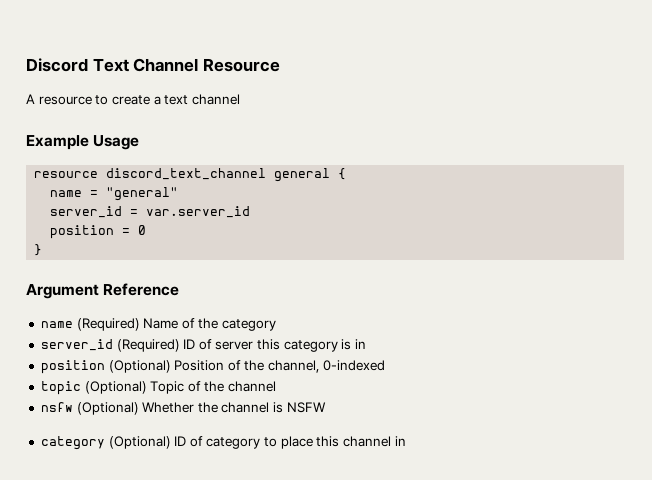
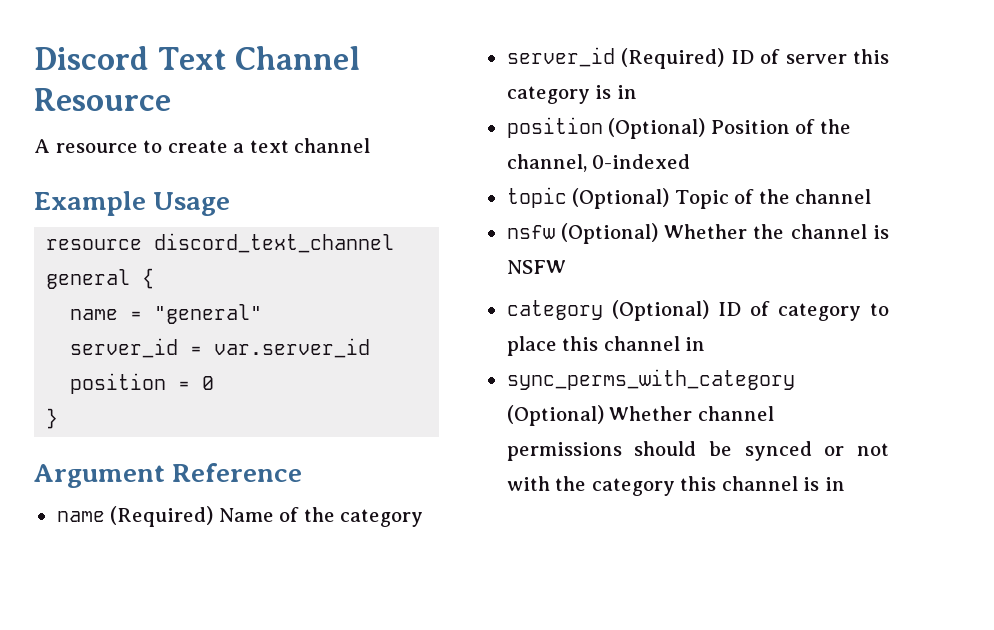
(406, 441) none -> [506,369,795,390] [506,405,774,426] [506,441,889,461] [506,476,845,496] // sync_perms_with_category (Optional) Whether channel permissions should be synced or not with the category this channel is in

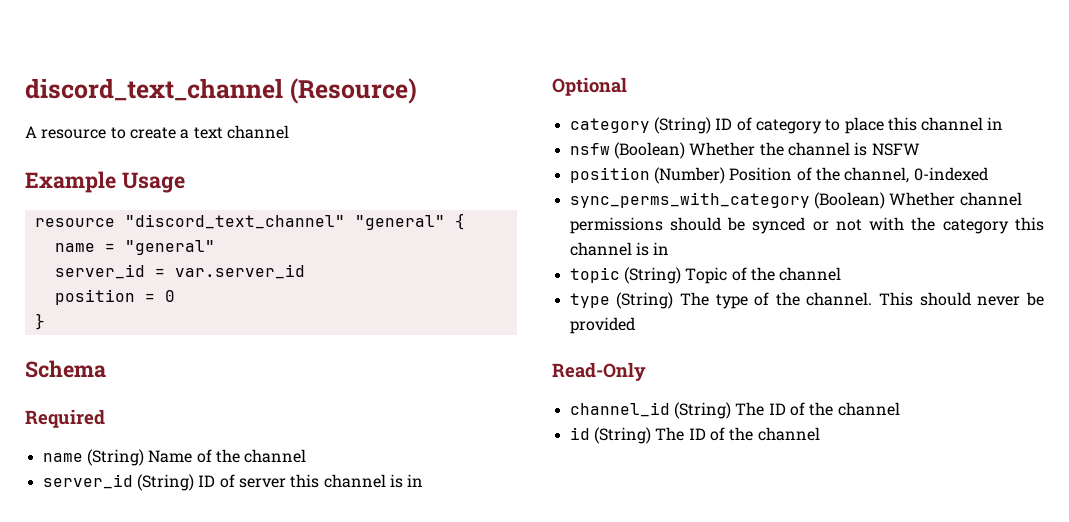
[34,46,361,70] [34,88,171,111] Discord Text Channel Resource -> [25,78,417,104] discord_text_channel (Resource)
[154,233,395,253] [46,269,131,289] discord_text_channel general -> [124,214,445,230] "discord_text_channel" "general"
[34,463,303,488] [56,506,214,527] Argument Reference // name (Required) -> [25,360,106,378] [25,409,105,428] [42,449,144,466] Schema // Required // name (String)
[340,509,424,527] [506,47,725,69] category // server_id (Required) -> [244,449,307,463] [42,474,194,491] channel // server_id (String)
[506,85,637,104] [506,117,851,139] [506,154,691,172] [506,187,872,209] [506,223,889,244] [506,260,566,274] [506,300,709,321] category is in // position (Optional) Position of the channel, 0-indexed // topic (Optional) Topic of the channel // nsfw (Optional) Whether the channel is NSFW // category (Optional) -> [323,474,424,488] [552,77,627,96] [569,117,711,134] channel is in // Optional // category (String)
(706, 344) none -> [569,142,920,159] [569,167,988,184] // nsfw (Boolean) Whether the channel is NSFW // position (Number) Position of the channel, 0-indexed
[506,405,604,426] (Optional) -> [813,192,885,209] (Boolean)
(845, 484) none -> [569,267,842,284] [569,292,1044,309] [569,317,635,334] [552,362,646,381] [569,402,900,419] [569,427,820,444] // topic (String) Topic of the channel // type (String) The type of the channel. This should never be provided // Read-Only // channel_id (String) The ID of the channel // id (String) The ID of the channel

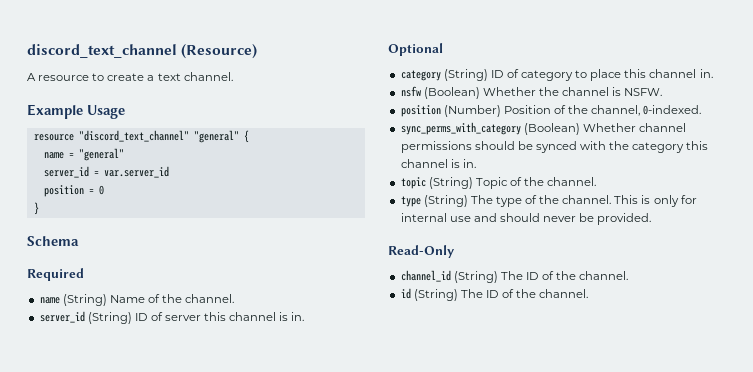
[226,125,289,139] channel -> [183,72,233,81] channel.
[244,449,307,463] channel -> [185,294,235,303] channel.
[407,474,424,487] in -> [291,312,305,321] in.
[987,117,1004,130] in -> [699,69,713,78] in.
[871,143,920,156] NSFW -> [624,88,663,96] NSFW.
[913,167,988,181] 0-indexed -> [643,105,702,115] 0-indexed.
[812,219,862,231] or not -> (577, 147) none
[653,242,670,255] in -> [462,159,476,168] in.
[779,267,842,281] channel -> [547,177,597,186] channel.
(914, 299) none -> [641,195,697,207] [400,213,497,222] is only for internal use and
[569,317,635,334] provided -> [597,213,652,225] provided.
[837,402,900,416] channel -> [579,271,629,280] channel.
[757,427,820,441] channel -> [539,289,589,298] channel.

